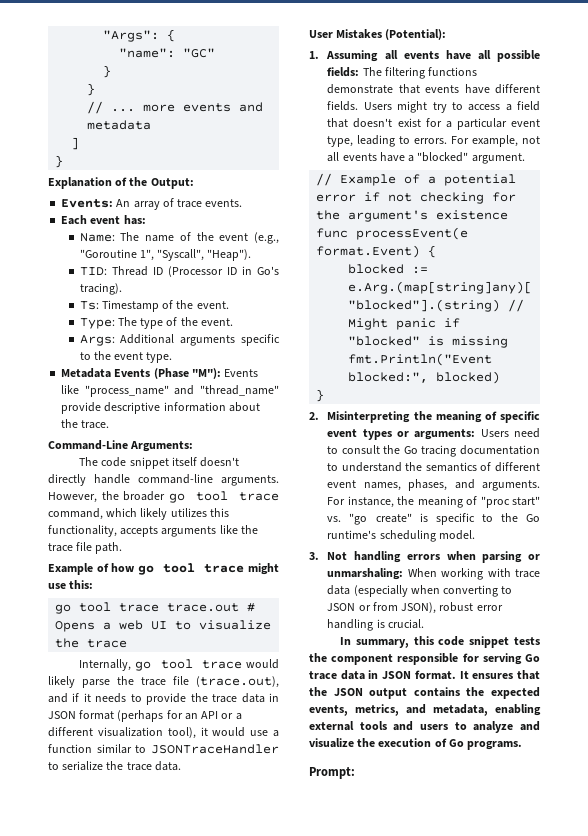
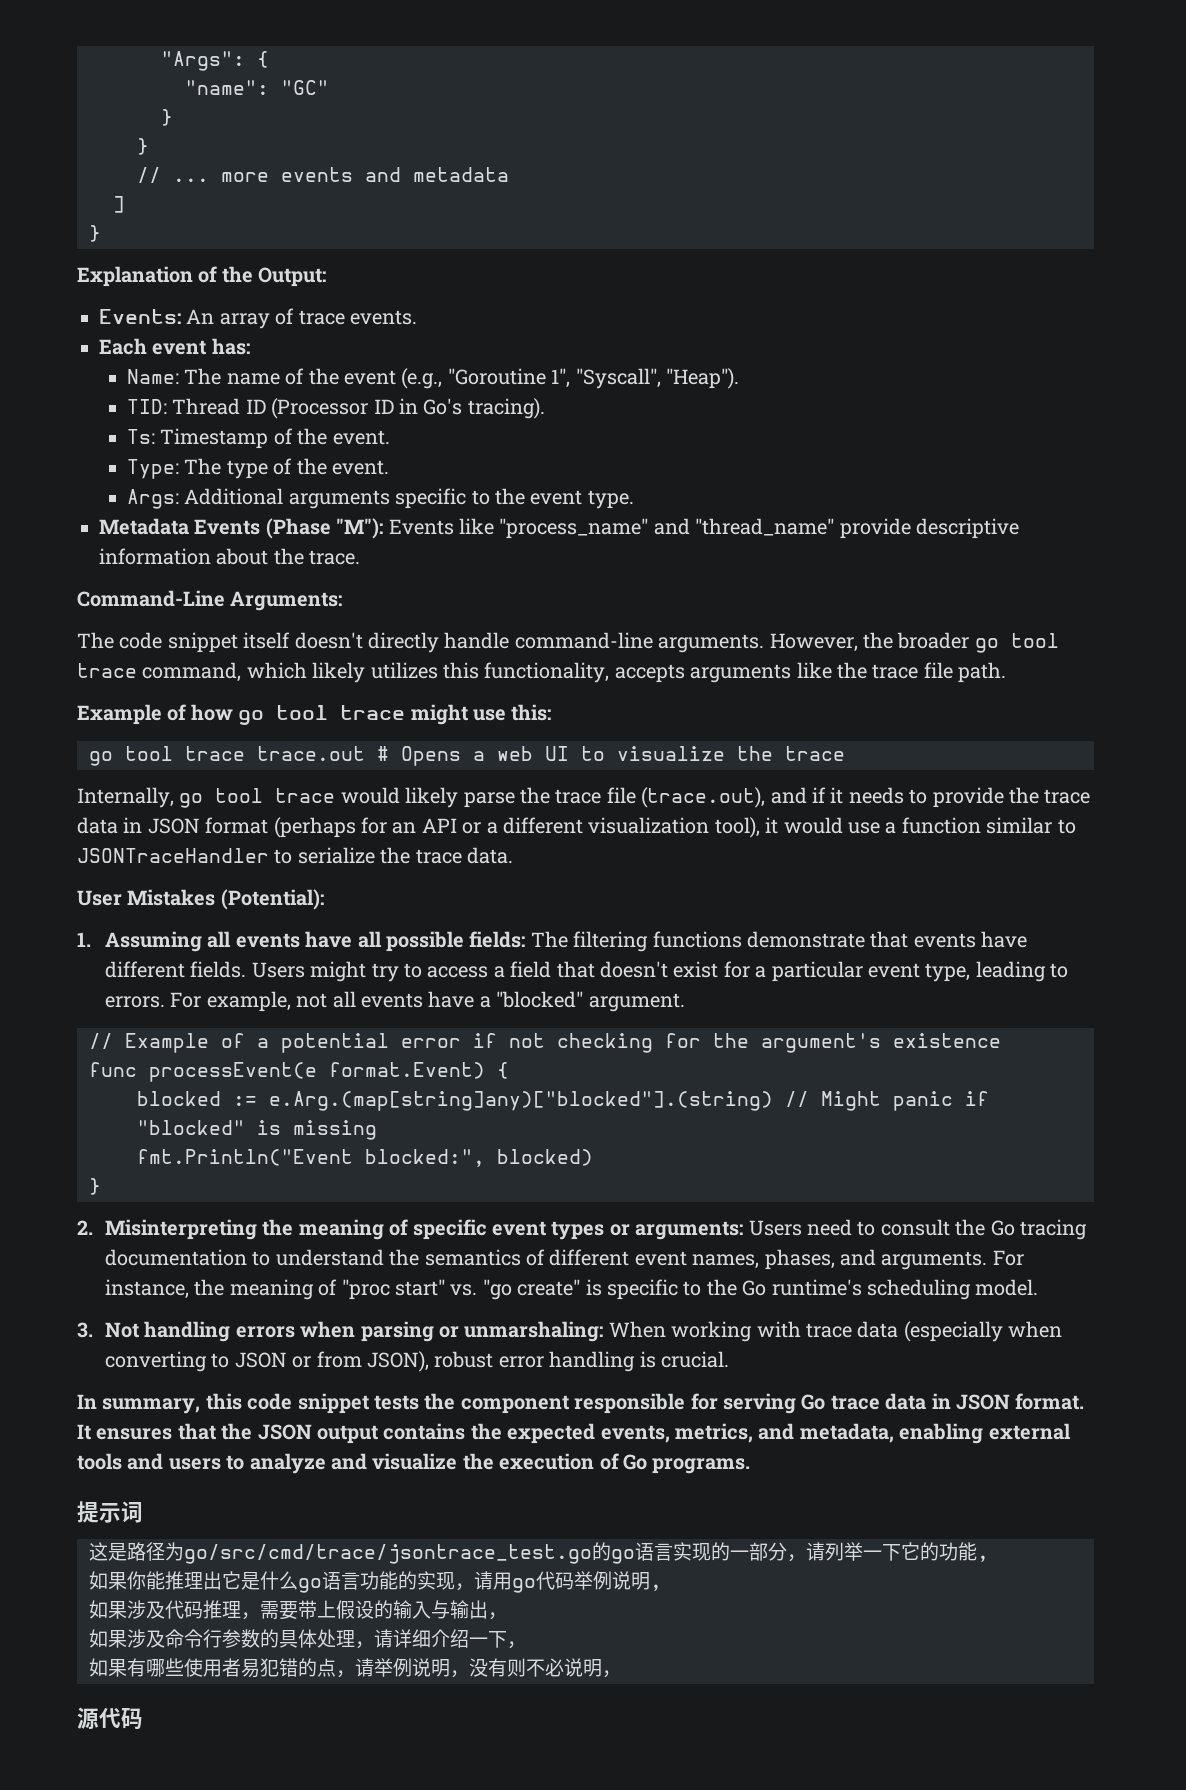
[309,767,355,779] Prompt: -> [77,1501,143,1523] [89,1542,989,1564] [89,1571,662,1593] [89,1600,507,1620] [89,1629,526,1649] [89,1658,621,1678] [77,1707,143,1730] 提示词 // 这是路径为go/src/cmd/trace/jsontrace_test.go的go语言实现的一部分，请列举一下它的功能, // 如果你能推理出它是什么go语言功能的实现，请用go代码举例说明, // 如果涉及代码推理，需要带上假设的输入与输出， // 如果涉及命令行参数的具体处理，请详细介绍一下， // 如果有哪些使用者易犯错的点，请举例说明，没有则不必说明， // 源代码

